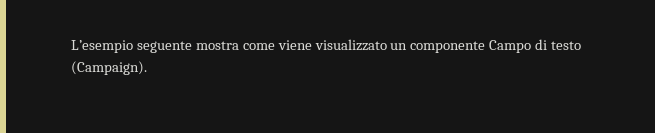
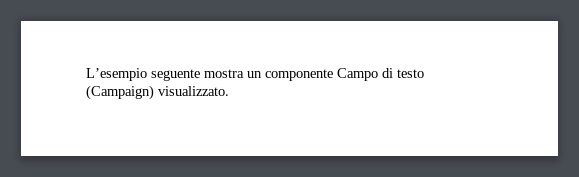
[242,39,387,51] come viene visualizzato -> (244, 73) none
[71,61,147,75] (Campaign). -> [86,85,229,100] (Campaign) visualizzato.

